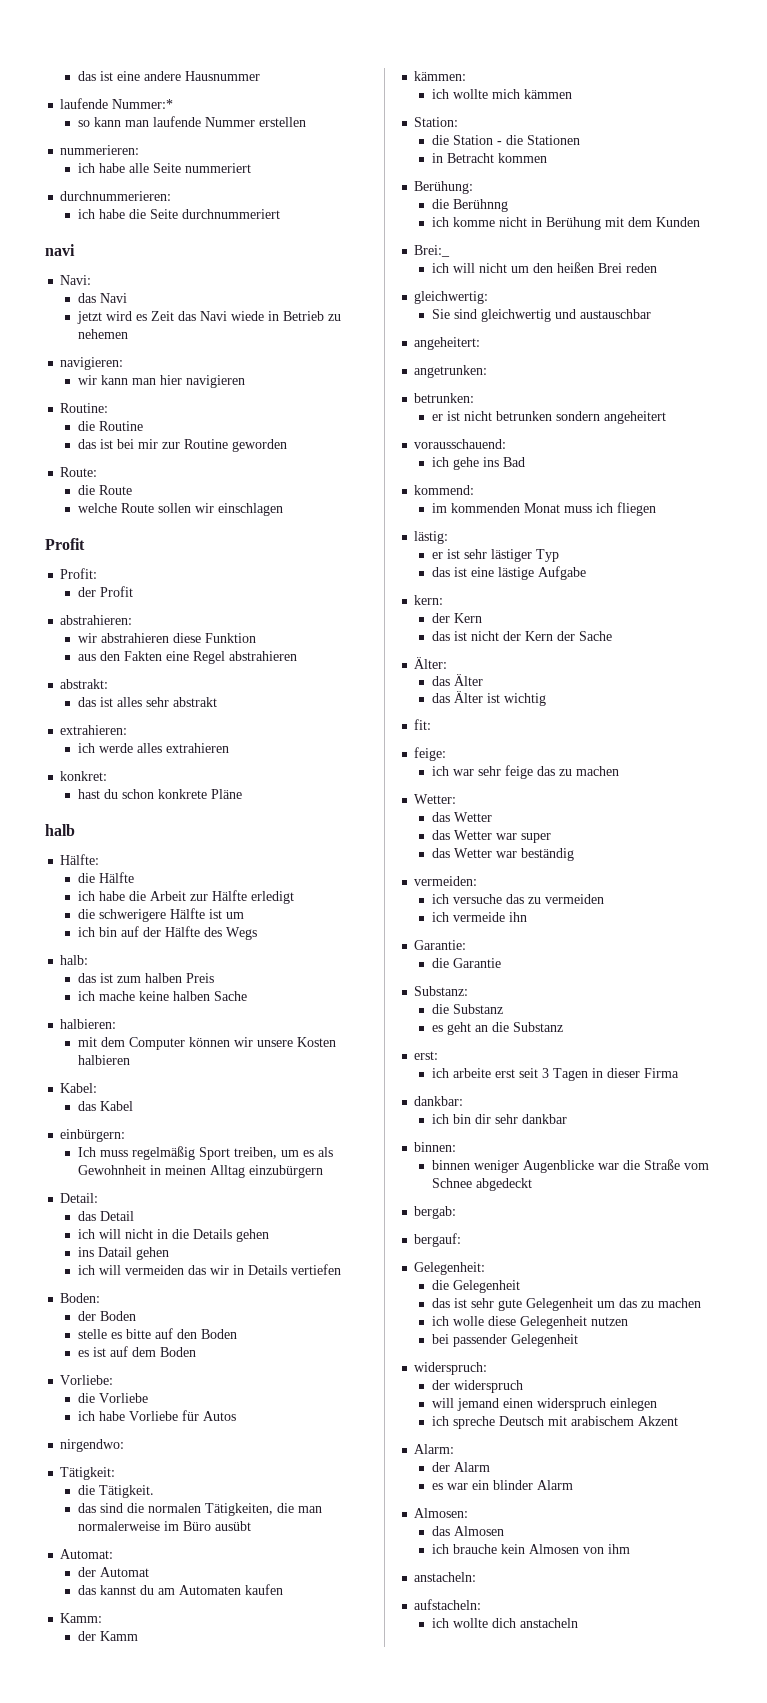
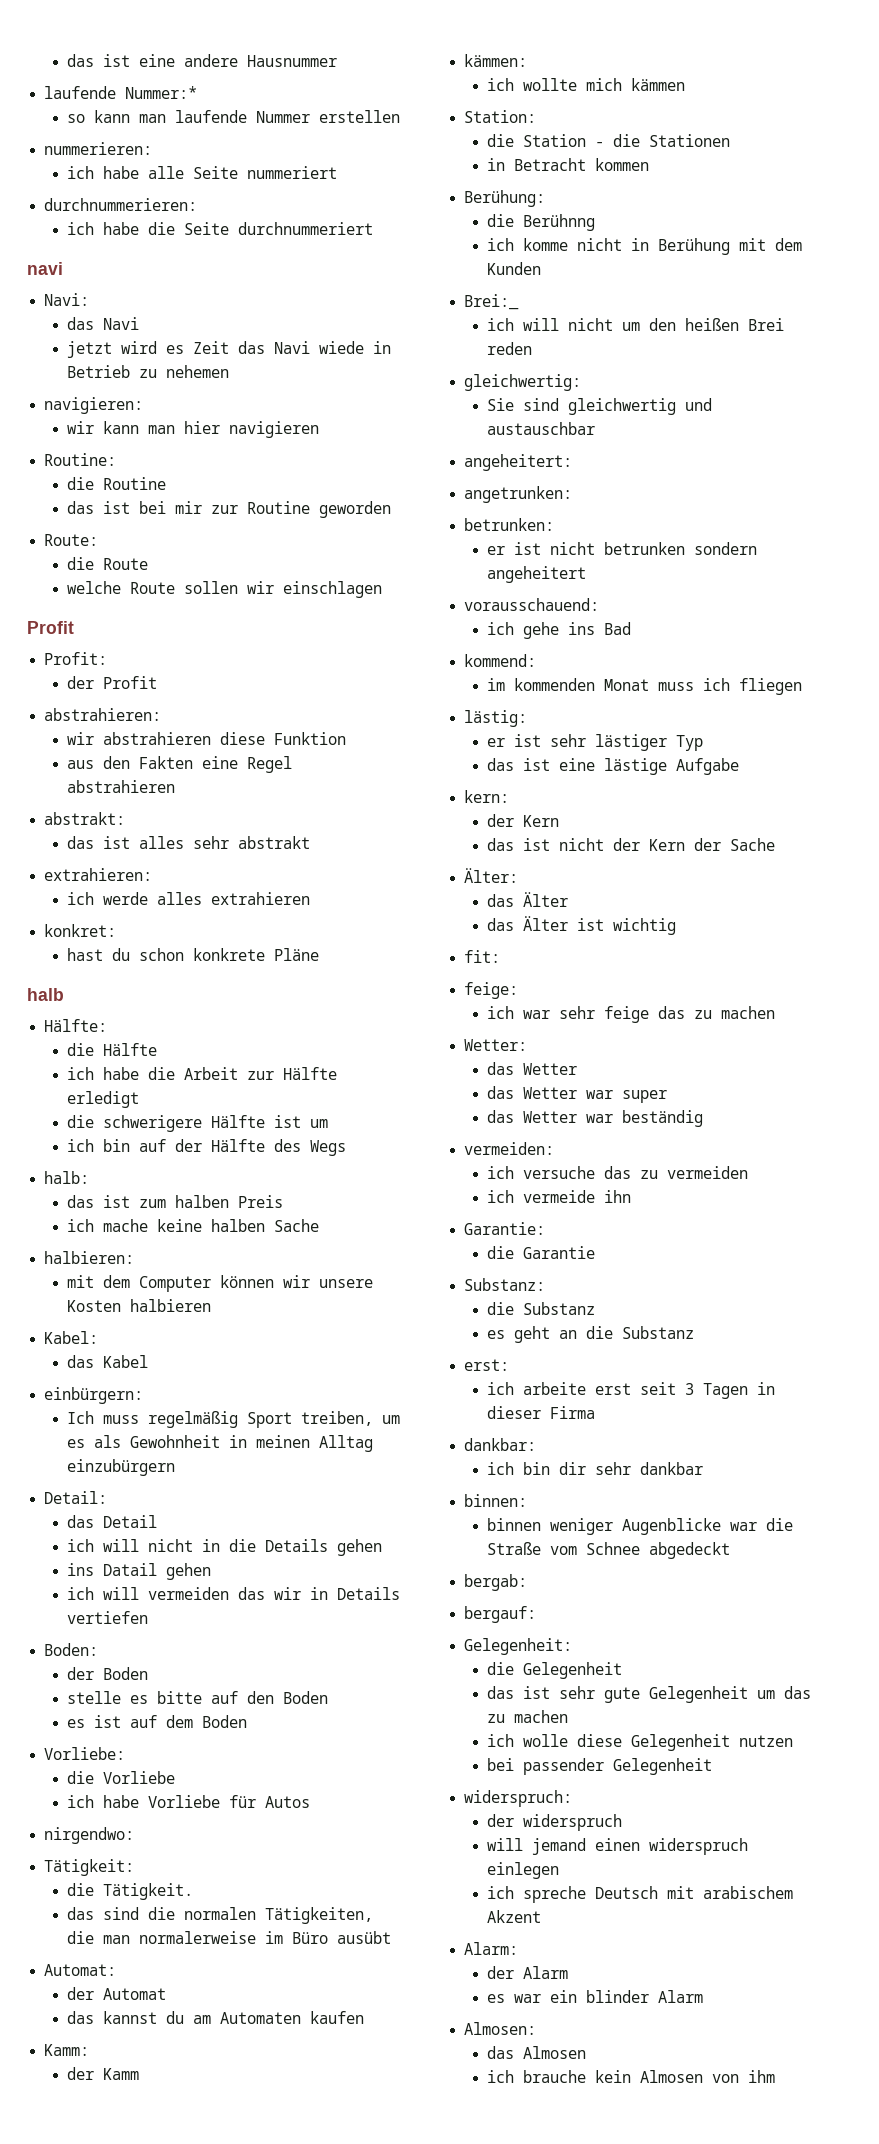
[414,1572,477,1582] [414,1599,482,1610] [431,1618,578,1628] // anstacheln: // aufstacheln: // ich wollte dich anstacheln -> (776, 2076) none

